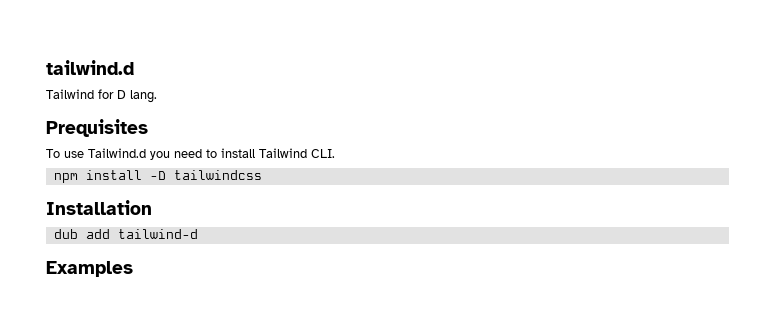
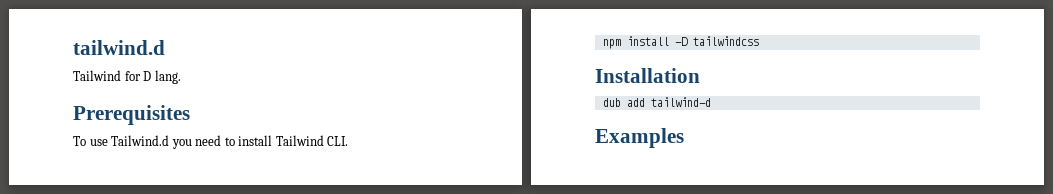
[46,119,148,137] Prequisites -> [73,105,190,125] Prerequisites

